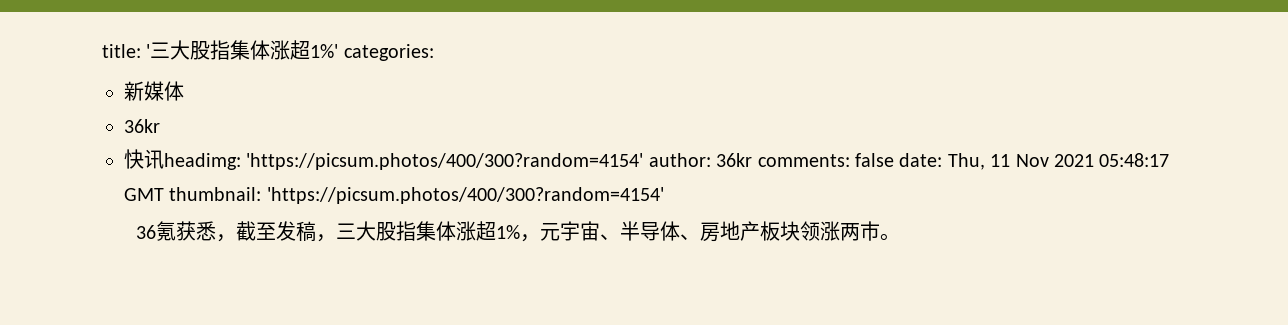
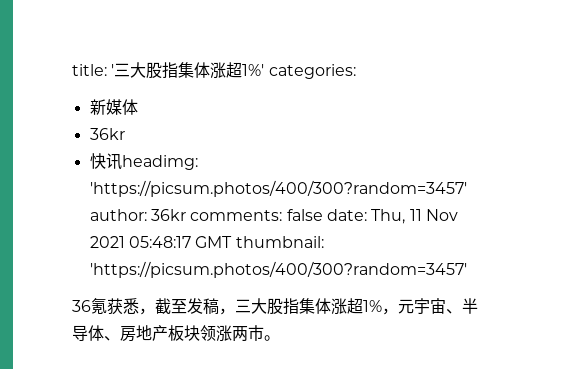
[246,153,644,170] 'https://picsum.photos/400/300?random=4154' -> [89,180,467,197] 'https://picsum.photos/400/300?random=3457'
[266,187,664,204] 'https://picsum.photos/400/300?random=4154' -> [89,261,467,278] 'https://picsum.photos/400/300?random=3457'

